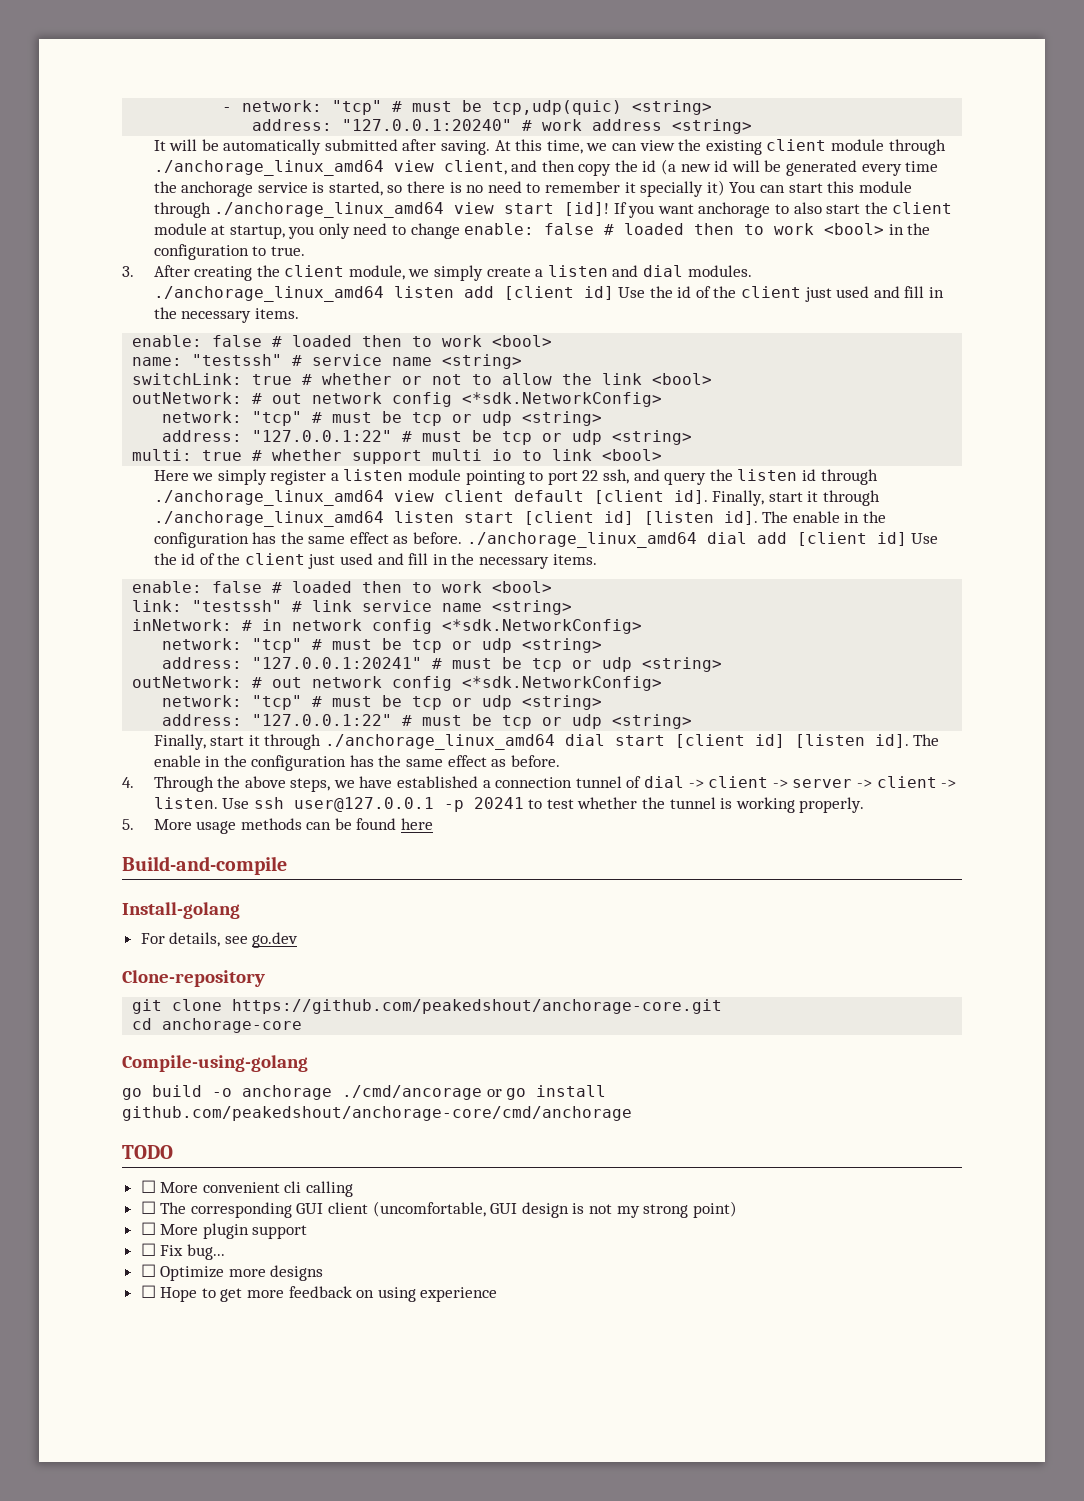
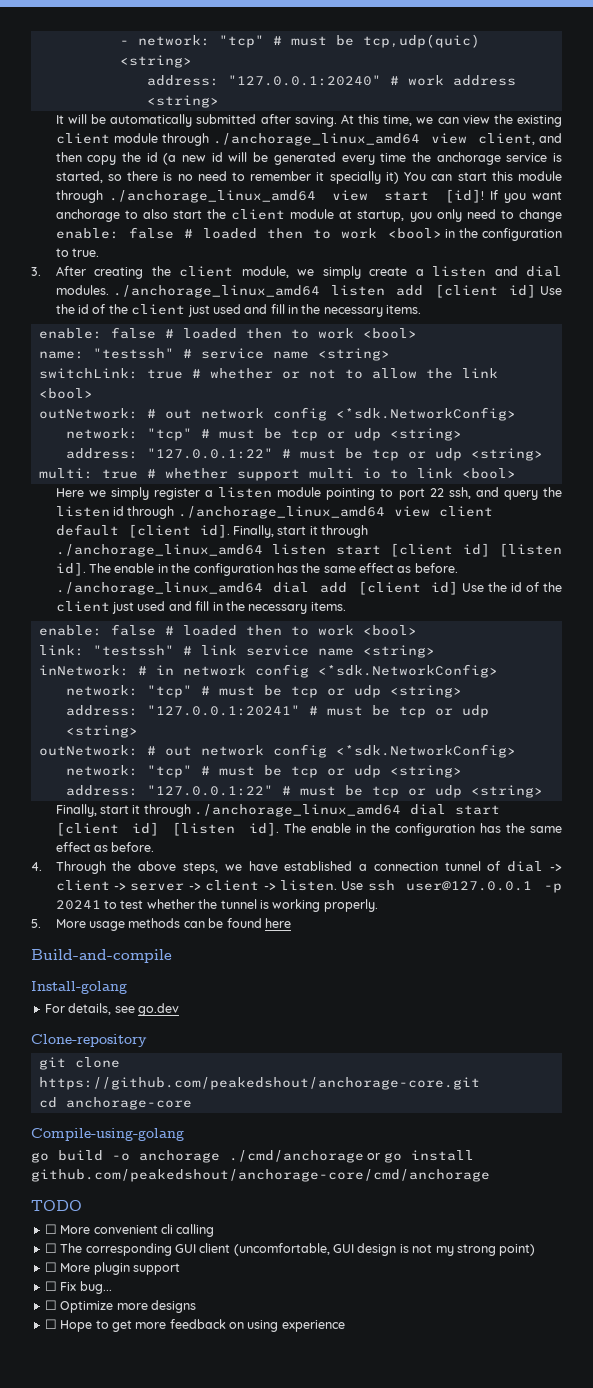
[342,1085,482,1100] ./cmd/ancorage -> [229,1150,364,1163] ./cmd/anchorage

